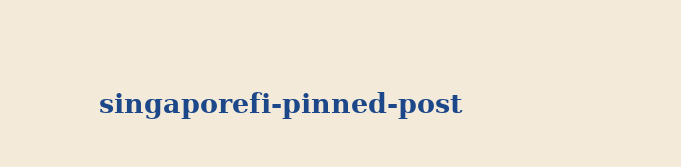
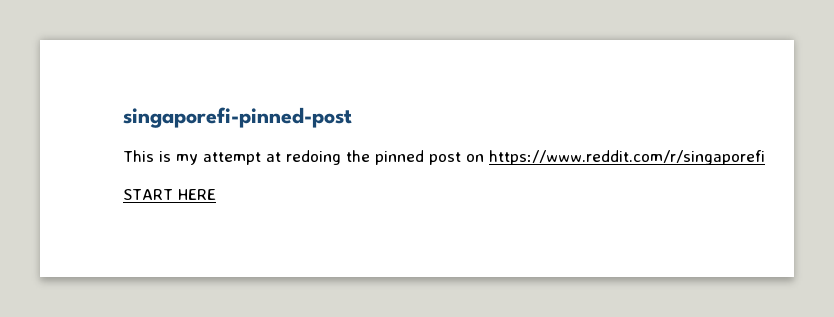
(463, 105) none -> [123,150,765,165] [123,189,216,200] // This is my attempt at redoing the pinned post on https://www.reddit.com/r/singaporefi // START HERE

